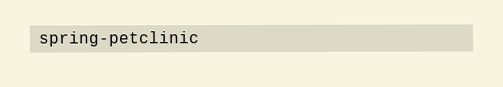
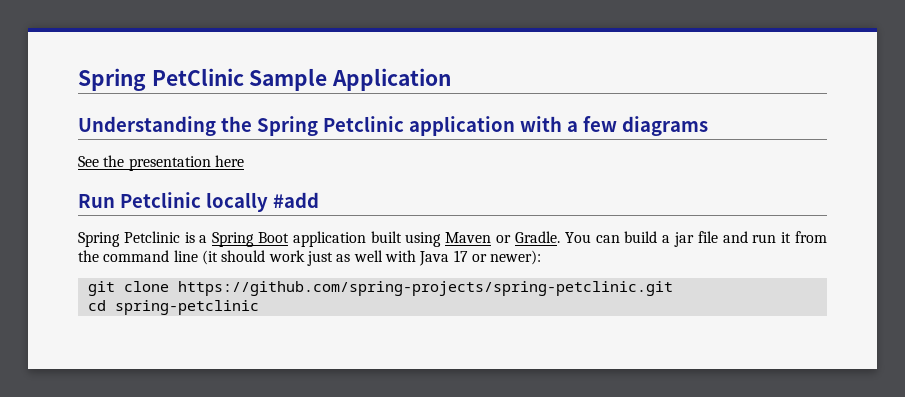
(38, 39) none -> [78,68,452,91] [78,116,708,136] [78,155,244,171] [78,192,319,212] [78,231,828,247] [78,250,542,266] [87,281,673,296] [87,300,106,311] Spring PetClinic Sample Application // Understanding the Spring Petclinic application with a few diagrams // See the presentation here // Run Petclinic locally #add // Spring Petclinic is a Spring Boot application built using Maven or Gradle. You can build a jar file and run it from the command line (it should work just as well with Java 17 or newer): // git clone https://github.com/spring-projects/spring-petclinic.git // cd

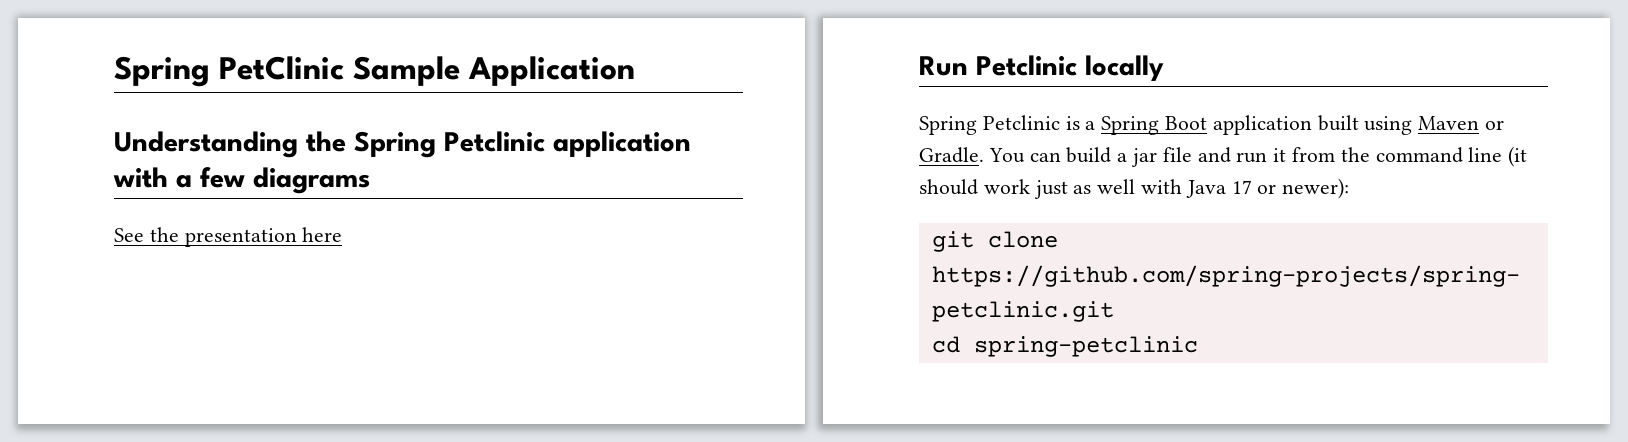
[272,192,319,208] #add -> (1164, 68) none

